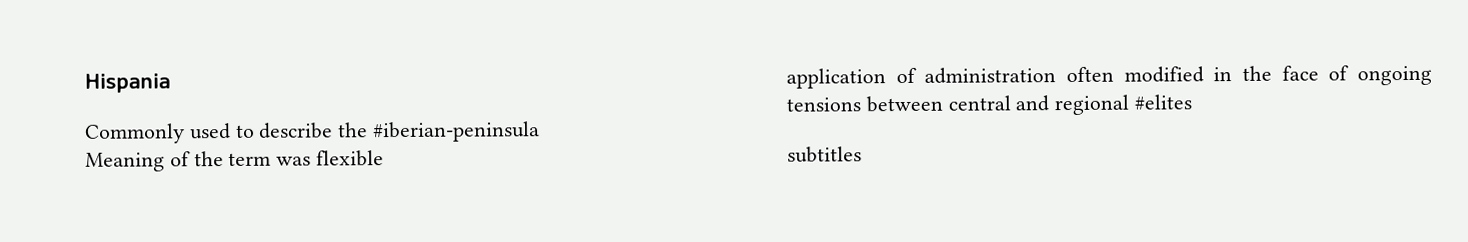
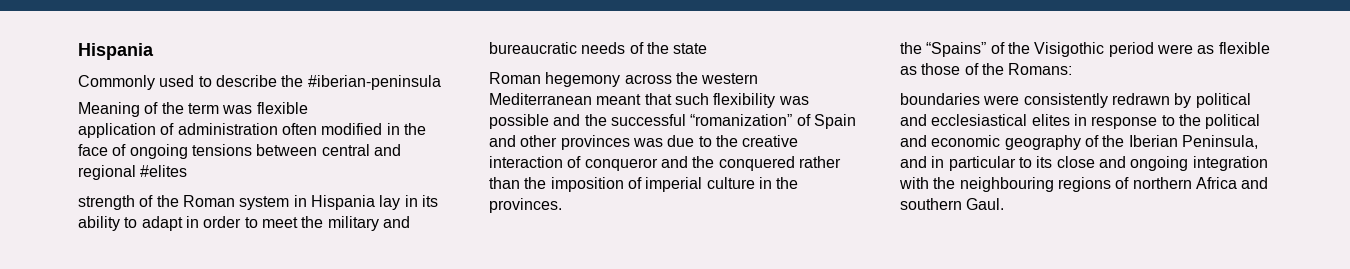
[787,146,862,163] subtitles -> [78,195,438,210] [78,216,410,231] [489,42,708,54] [489,72,759,87] [489,93,809,108] [489,114,856,129] [489,135,799,150] [489,156,841,171] [489,177,799,192] [489,198,562,213] [900,42,1270,57] [900,63,1073,75] [900,93,1251,108] [900,114,1261,129] [900,135,1258,150] [900,156,1268,171] [899,177,1269,192] [900,198,1005,210] strength of the Roman system in Hispania lay in its ability to adapt in order to meet the military and bureaucratic needs of the state // Roman hegemony across the western Mediterranean meant that such flexibility was possible and the successful “romanization” of Spain and other provinces was due to the creative interaction of conqueror and the conquered rather than the imposition of imperial culture in the provinces. // the “Spains” of the Visigothic period were as flexible as those of the Romans: // boundaries were consistently redrawn by political and ecclesiastical elites in response to the political and economic geography of the Iberian Peninsula, and in particular to its close and ongoing integration with the neighbouring regions of northern Africa and southern Gaul.

